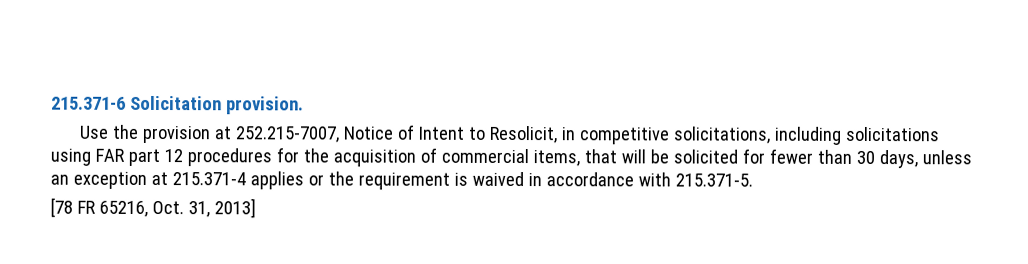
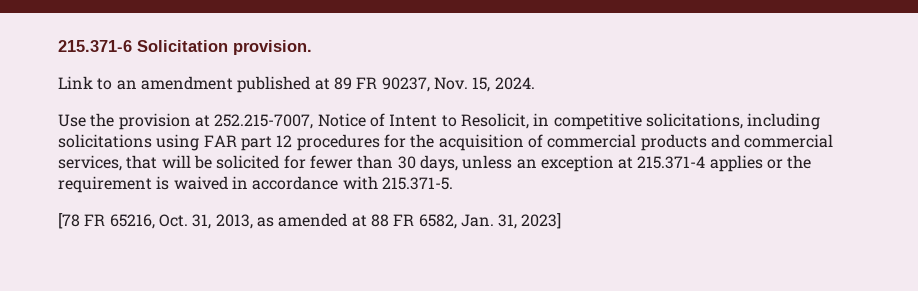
(304, 105) none -> [58,76,535,93] // Link to an amendment published at 89 FR 90237, Nov. 15, 2024.
[532,150,580,167] items, -> [640,134,834,151] [58,155,122,171] products and commercial services,
[213,198,256,219] 2013] -> [215,213,562,229] 2013, as amended at 88 FR 6582, Jan. 31, 2023]

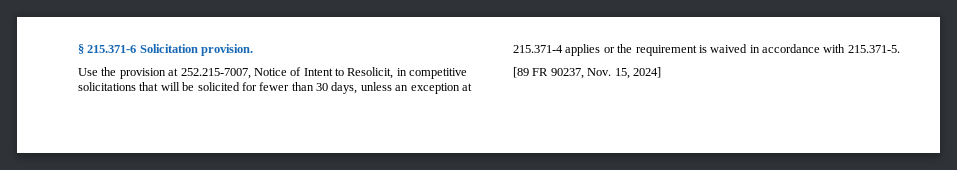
(58, 46) none -> [78,44,84,54] §
[58,76,535,93] // Link to an amendment published at 89 FR 90237, Nov. 15, 2024. -> (254, 50) none
[645,113,821,130] [58,134,834,151] [58,155,122,171] solicitations, including solicitations using FAR part 12 procedures for the acquisition of commercial products and commercial services, -> [78,82,136,91] solicitations
[58,213,562,229] [78 FR 65216, Oct. 31, 2013, as amended at 88 FR 6582, Jan. 31, 2023] -> [513,67,661,79] [89 FR 90237, Nov. 15, 2024]

